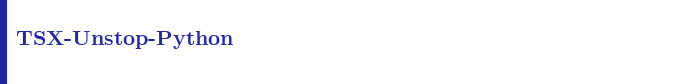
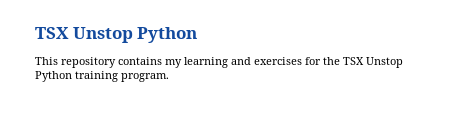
[16,31,233,49] TSX-Unstop-Python -> [35,27,198,43] [35,57,403,68] [35,71,169,82] TSX Unstop Python // This repository contains my learning and exercises for the TSX Unstop Python training program.

